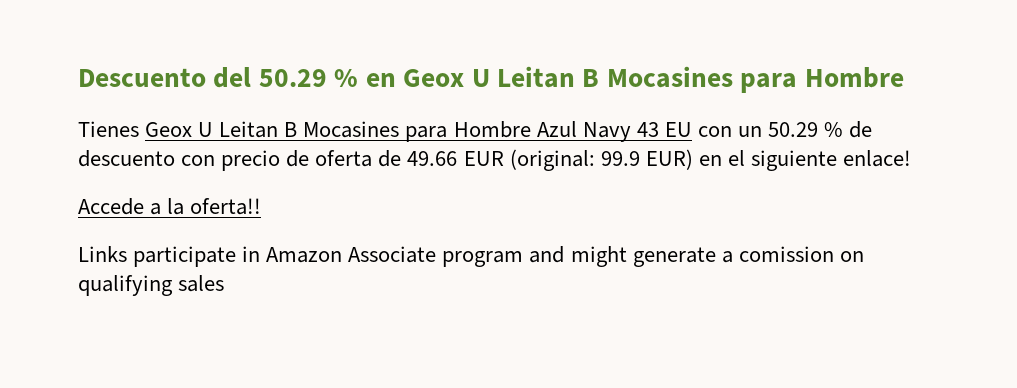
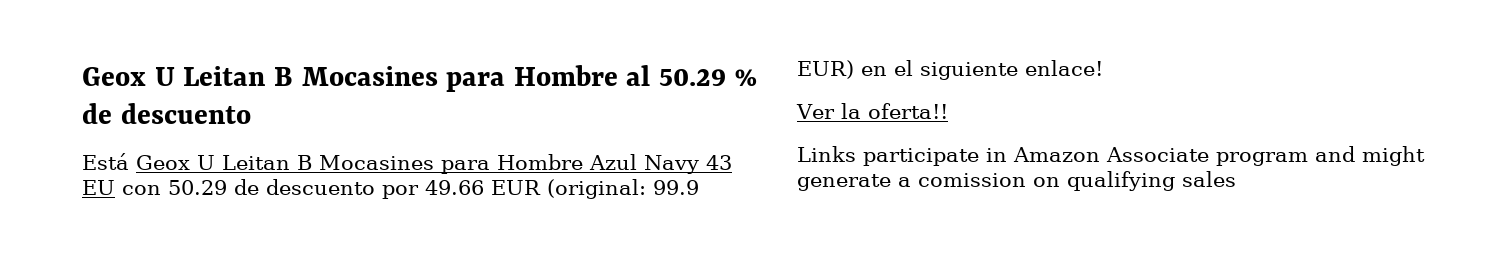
[78,66,904,93] [78,121,139,137] Descuento del 50.29 % en Geox U Leitan B Mocasines para Hombre // Tienes -> [82,65,757,92] [82,103,251,124] [82,153,129,170] Geox U Leitan B Mocasines para Hombre al 50.29 % de descuento // Está
[737,121,873,138] [78,150,402,171] un 50.29 % de descuento con precio de oferta de -> [168,179,419,199] 50.29 de descuento por
[78,198,162,215] Accede a -> [796,104,835,119] Ver

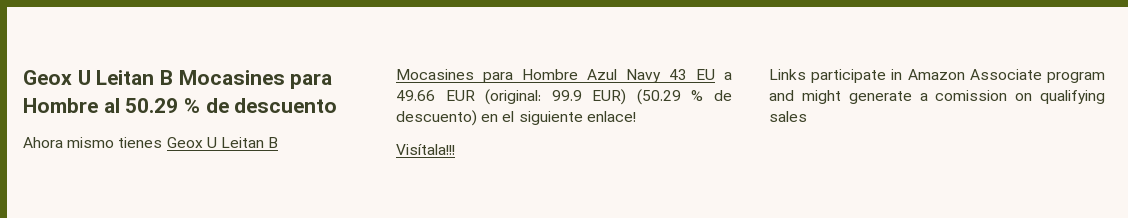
[82,153,129,170] Está -> [23,137,163,148] Ahora mismo tienes
[122,179,419,199] con 50.29 de descuento por -> [724,72,732,80] a
(854, 69) none -> [636,89,732,105] [396,110,477,126] (50.29 % de descuento)
[796,103,948,119] Ver la oferta!! -> [396,144,455,155] Visítala!!!

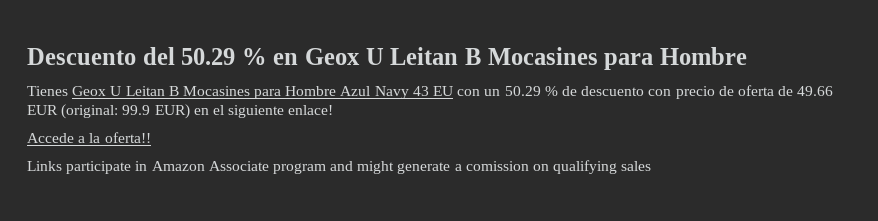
[23,70,333,89] [23,98,338,113] [23,137,163,148] Geox U Leitan B Mocasines para Hombre al 50.29 % de descuento // Ahora mismo tienes -> [27,47,747,70] [27,86,68,96] Descuento del 50.29 % en Geox U Leitan B Mocasines para Hombre // Tienes
[724,72,732,80] a -> [457,85,794,99] con un 50.29 % de descuento con precio de oferta de
[636,89,732,105] [396,110,477,126] (50.29 % de descuento) -> (190, 111) none
[396,144,455,155] Visítala!!! -> [27,132,151,143] Accede a la oferta!!

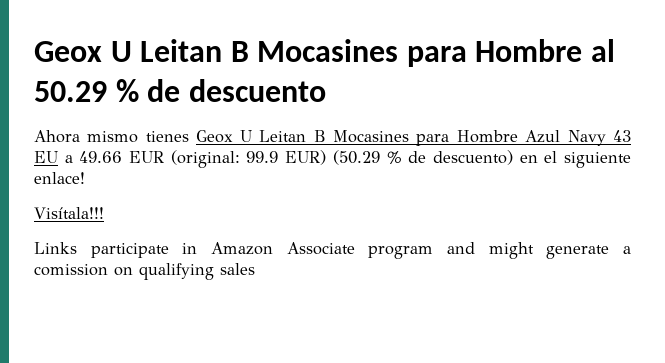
[27,47,747,70] [27,86,68,96] Descuento del 50.29 % en Geox U Leitan B Mocasines para Hombre // Tienes -> [34,39,615,67] [34,79,326,102] [34,130,189,143] Geox U Leitan B Mocasines para Hombre al 50.29 % de descuento // Ahora mismo tienes
[457,85,794,99] con un 50.29 % de descuento con precio de oferta de -> [64,155,73,163] a
(190, 111) none -> [332,150,513,165] (50.29 % de descuento)
[27,132,151,143] Accede a la oferta!! -> [34,207,104,219] Visítala!!!

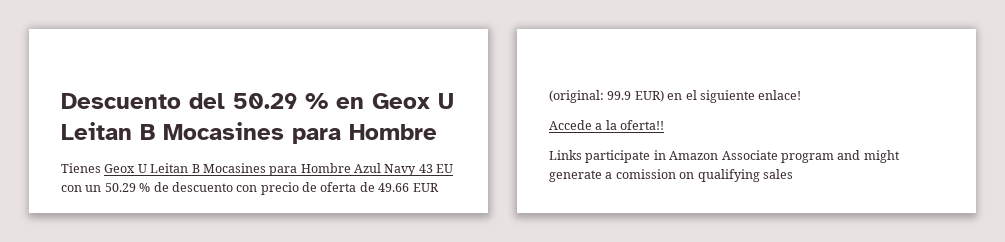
[34,39,615,67] [34,79,326,102] [34,130,189,143] Geox U Leitan B Mocasines para Hombre al 50.29 % de descuento // Ahora mismo tienes -> [61,93,454,109] [61,122,437,144] [61,163,101,173] Descuento del 50.29 % en Geox U Leitan B Mocasines para Hombre // Tienes
[64,155,73,163] a -> [61,182,375,195] con un 50.29 % de descuento con precio de oferta de
[332,150,513,165] (50.29 % de descuento) -> (664, 96) none
[34,207,104,219] Visítala!!! -> [549,120,665,130] Accede a la oferta!!

